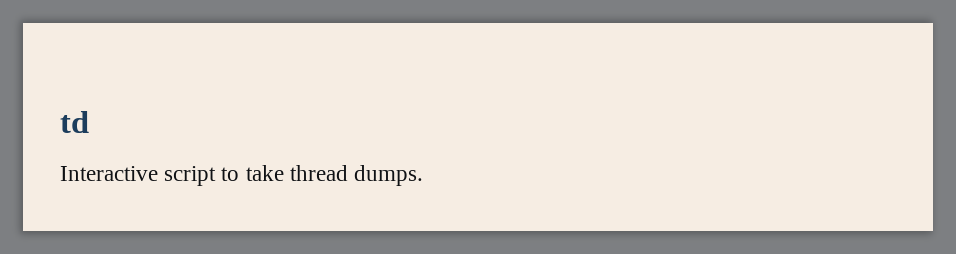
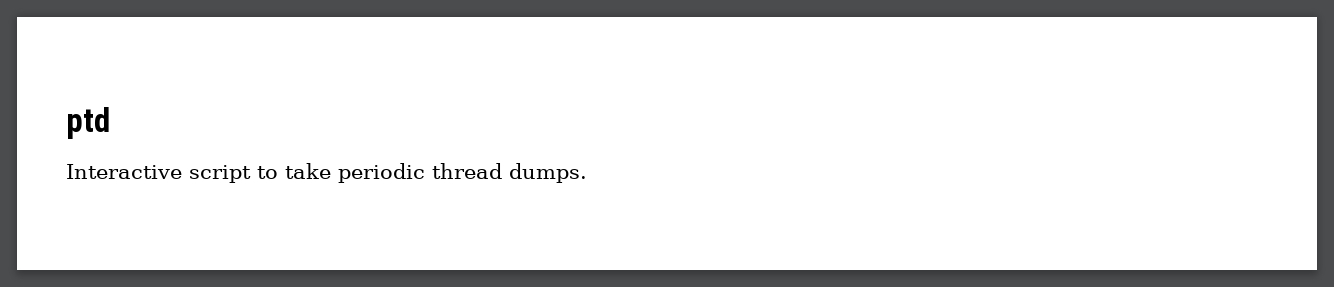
[60,111,89,133] td -> [66,107,110,139] ptd
(284, 173) none -> [338,163,425,183] periodic

